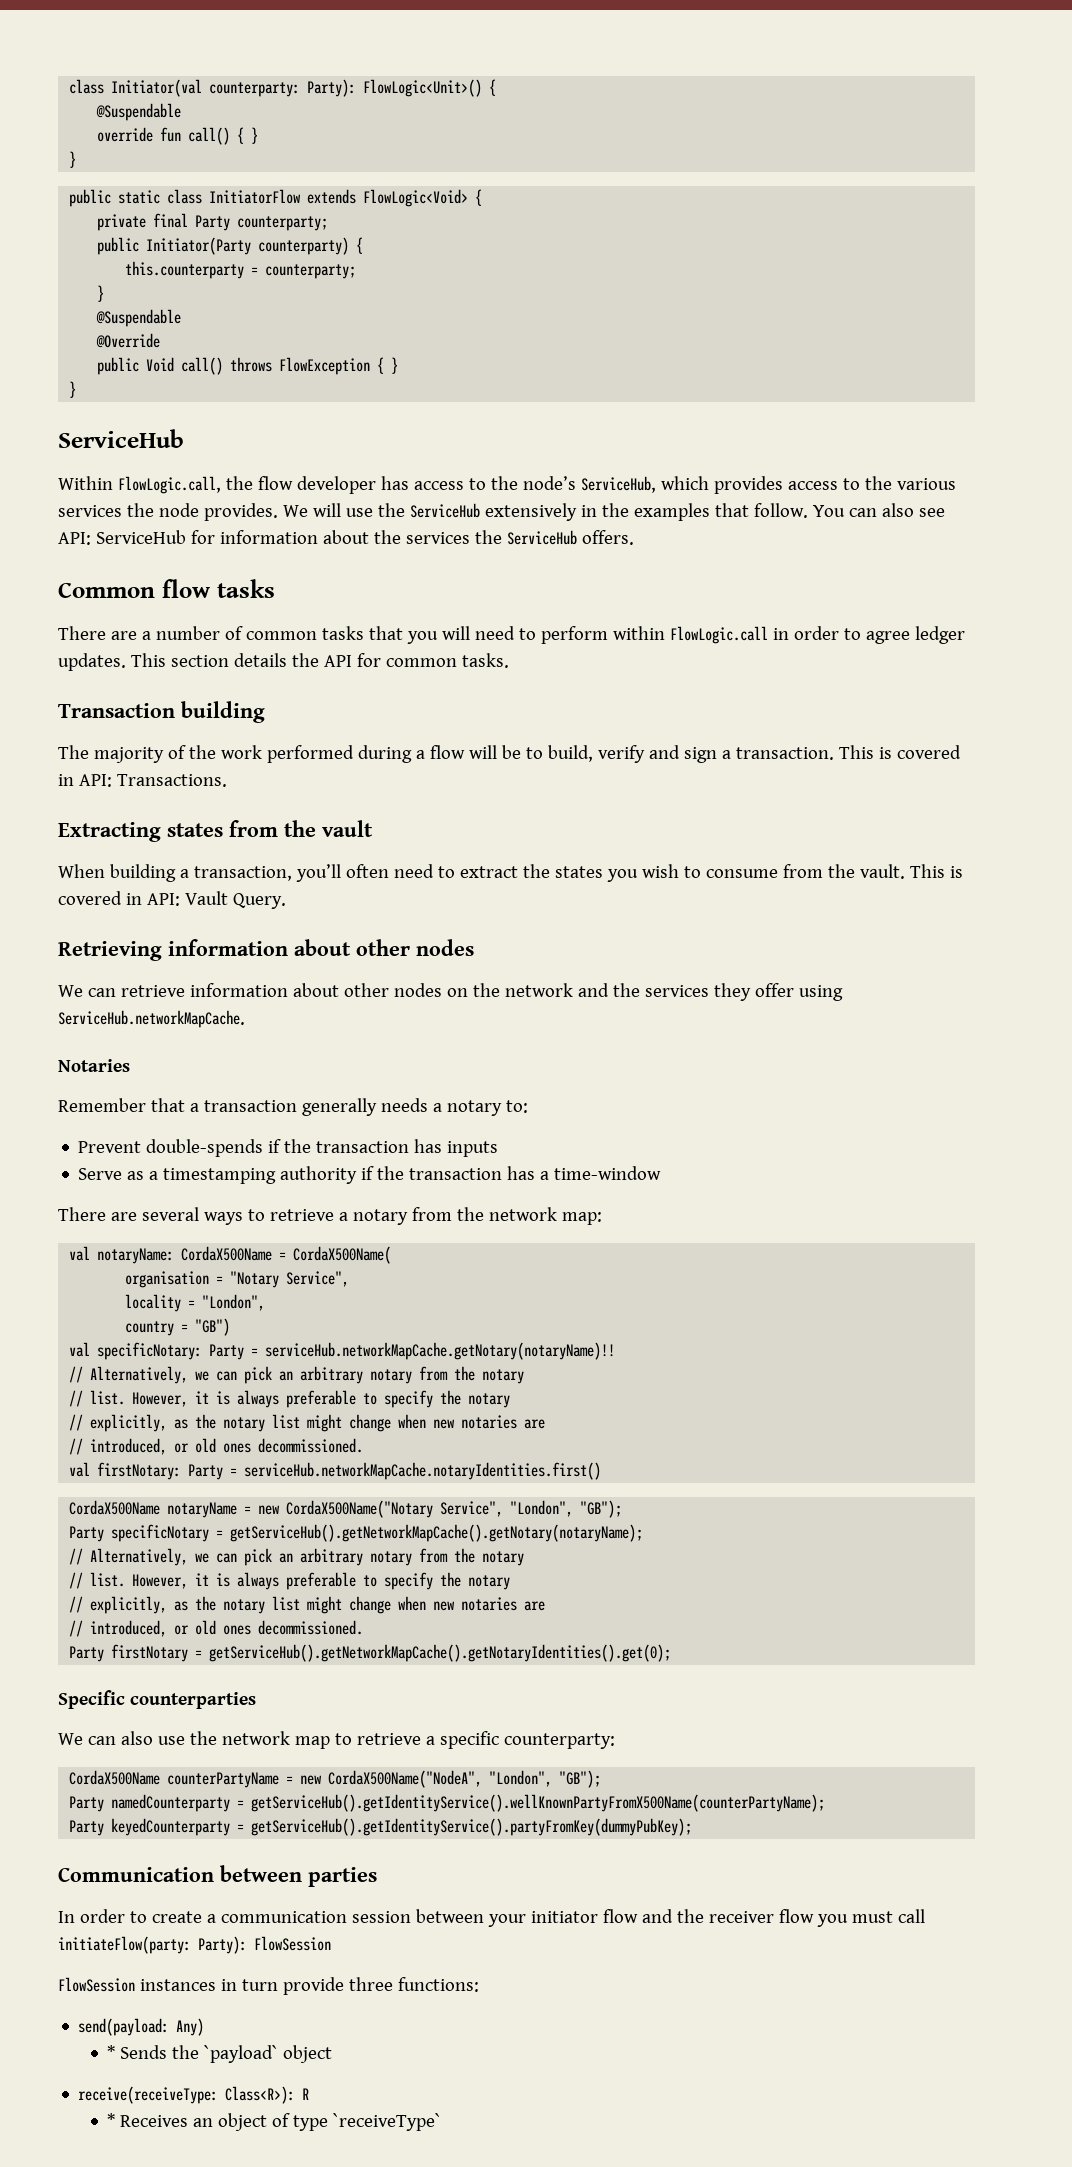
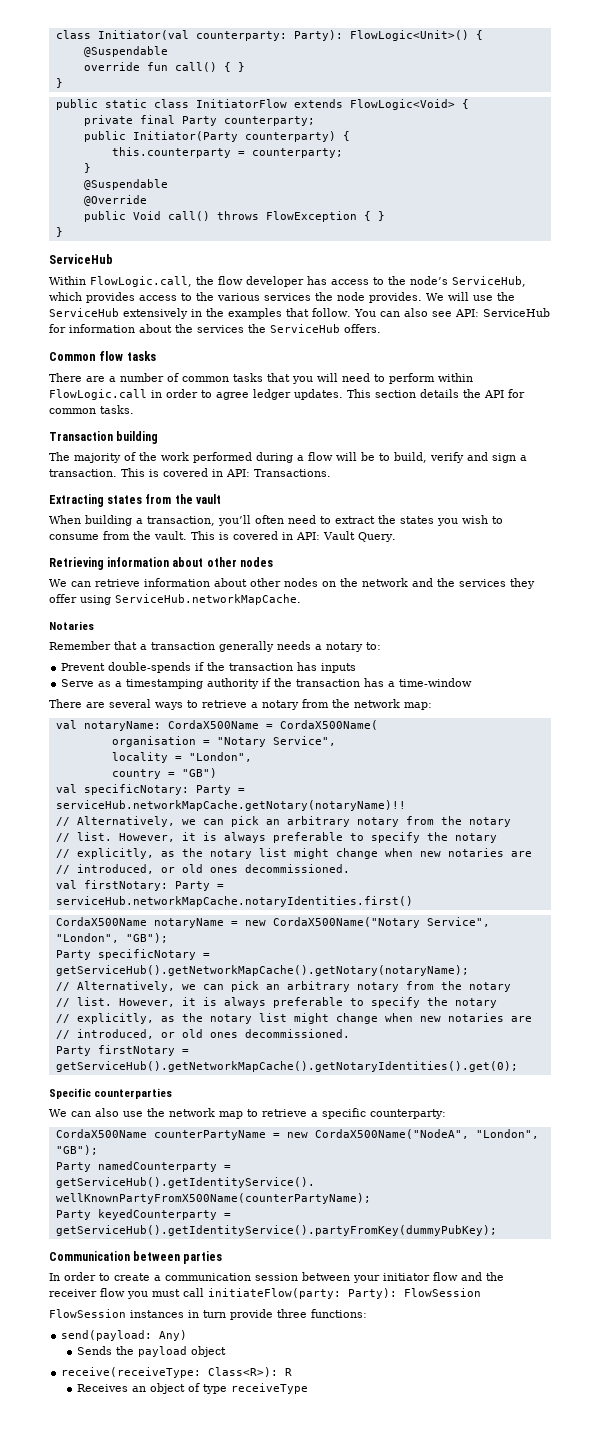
[107,2045,116,2059] * -> (188, 1335) none
[204,2045,279,2063] `payload` -> [137,1346,187,1357] payload
[107,2113,116,2127] * -> (293, 1372) none
[333,2113,442,2131] `receiveType` -> [230,1383,308,1394] receiveType

